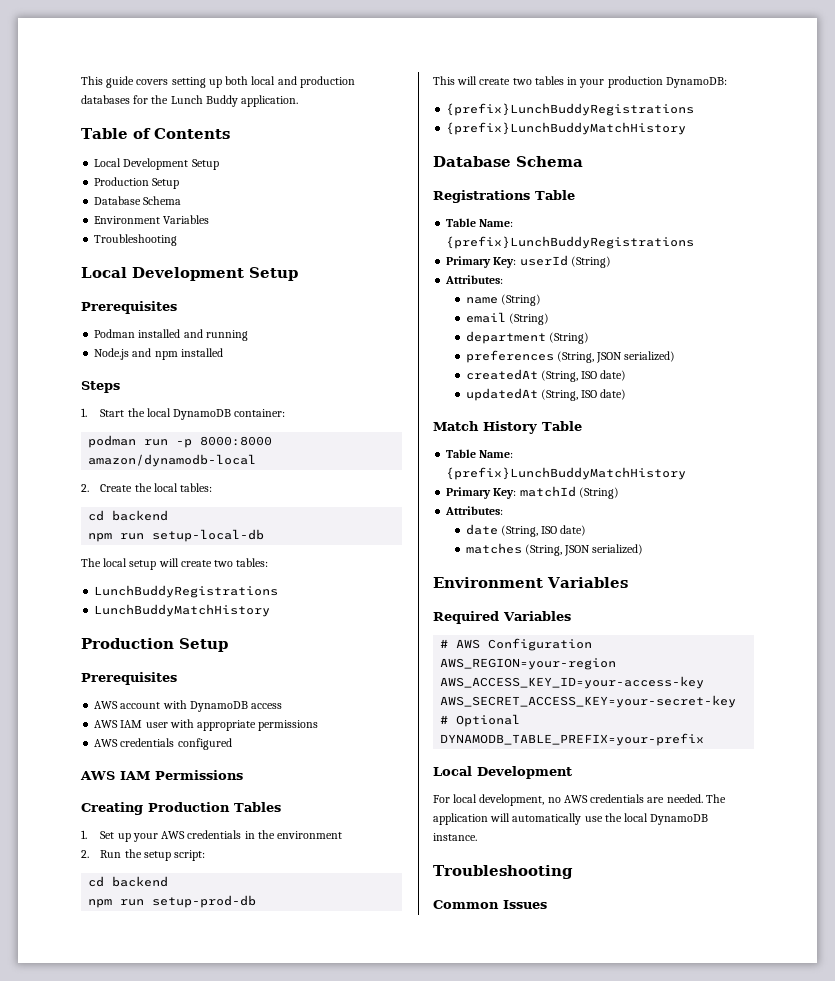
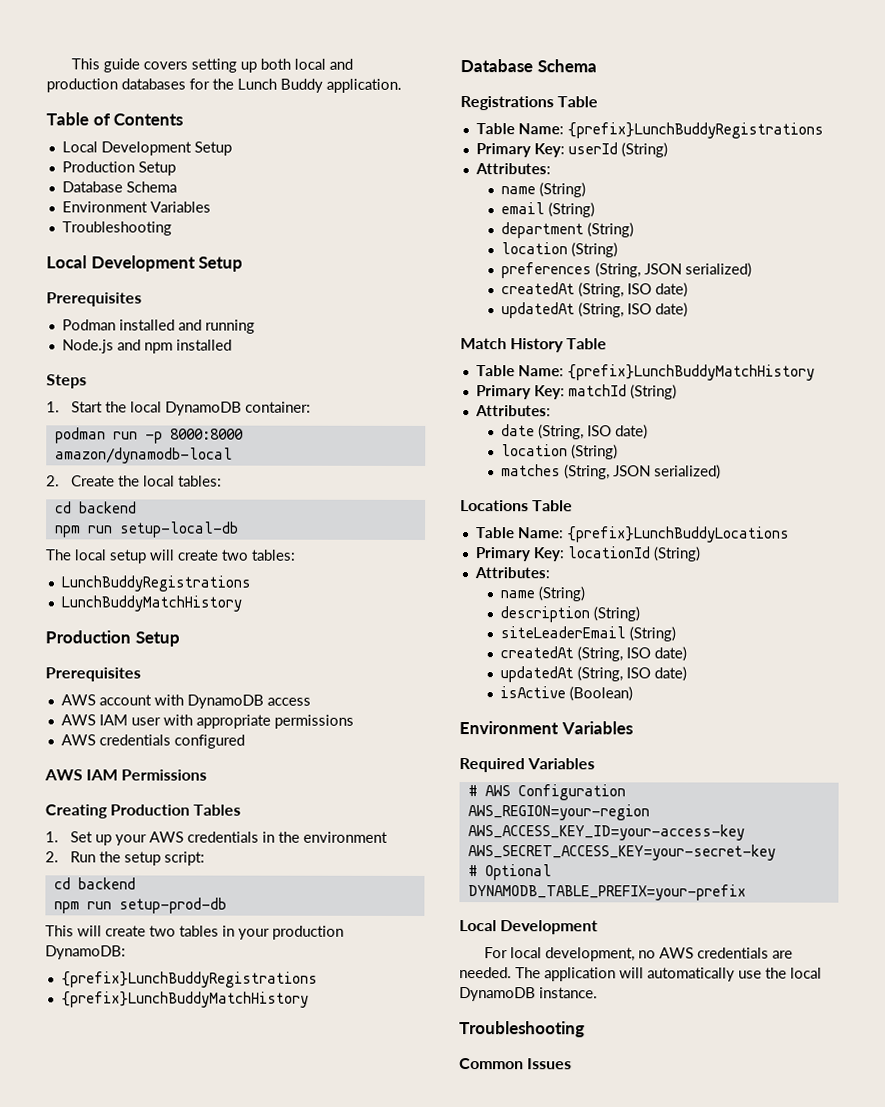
(589, 338) none -> [501,242,619,258] // location (String)
(587, 530) none -> [501,444,619,460] // location (String)
(644, 549) none -> [460,500,574,512] [475,526,790,543] [474,546,701,562] [473,567,550,579] [500,586,586,602] [500,606,641,623] [500,626,677,642] [500,646,688,662] [500,666,688,683] [500,686,634,702] // Locations Table // Table Name: {prefix}LunchBuddyLocations // Primary Key: locationId (String) // Attributes: // name (String) // description (String) // siteLeaderEmail (String) // createdAt (String, ISO date) // updatedAt (String, ISO date) // isActive (Boolean)

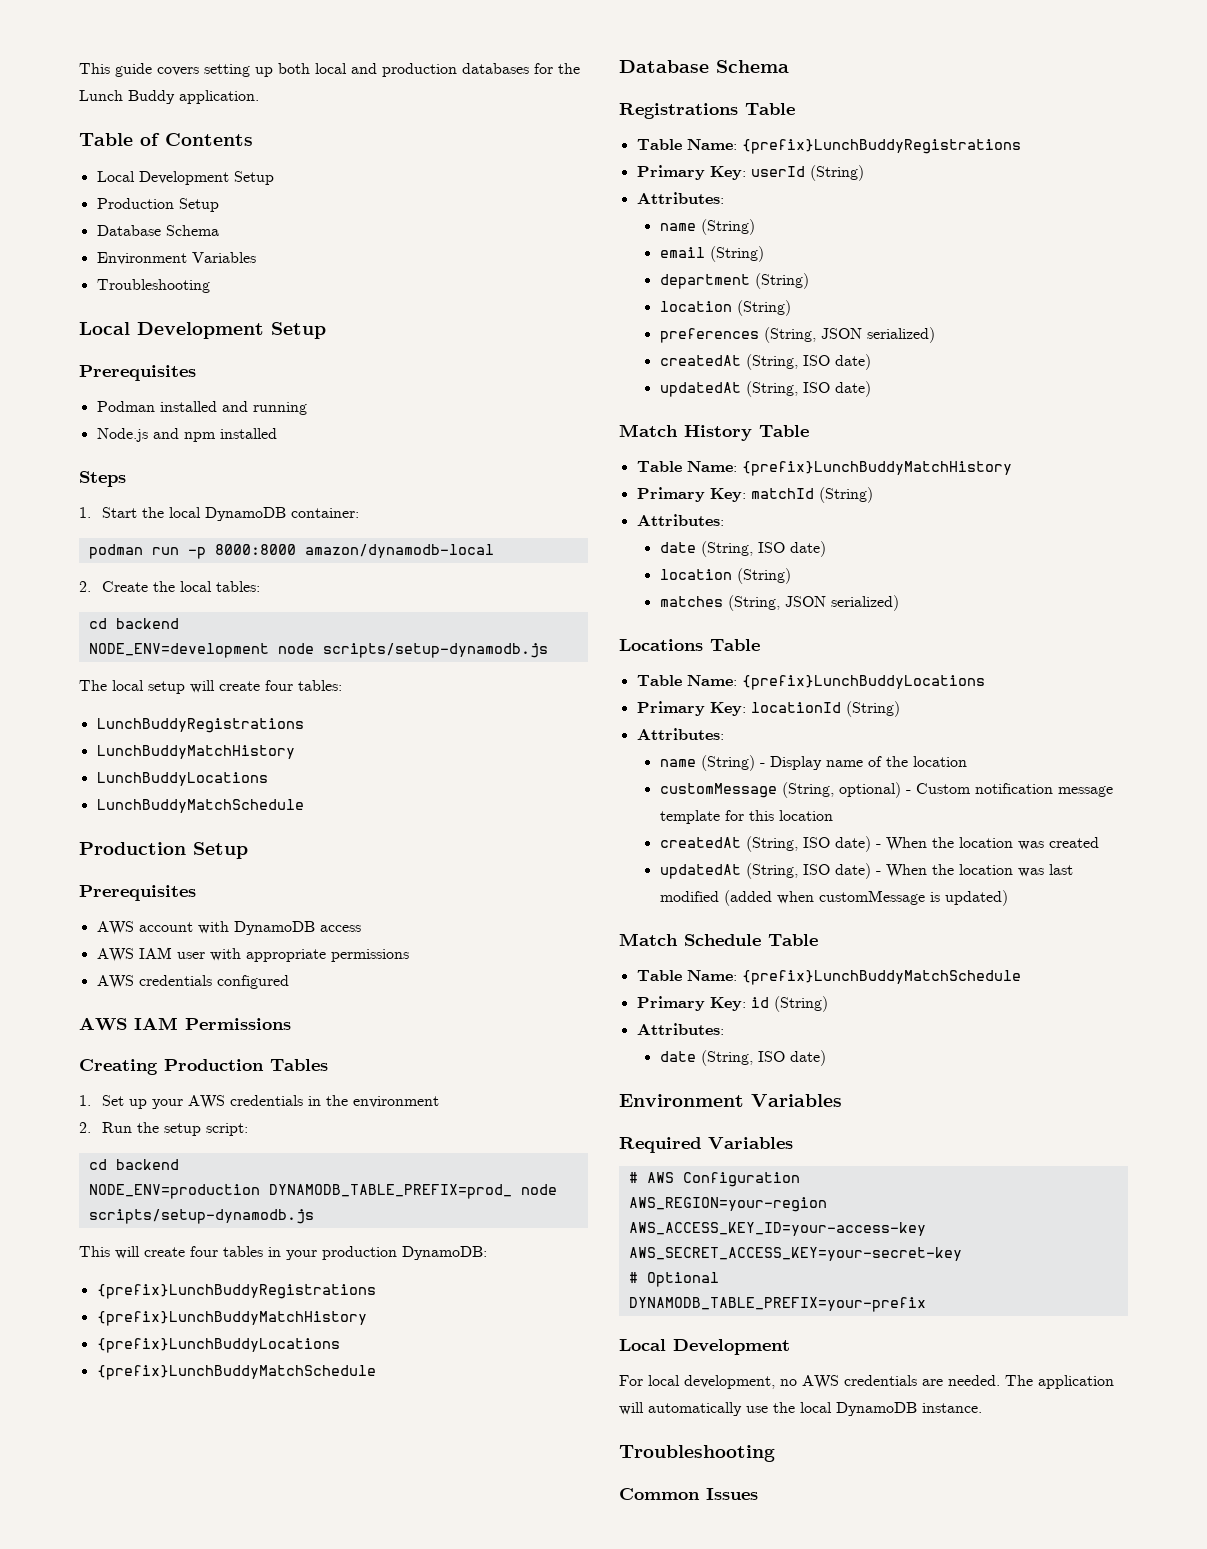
[54,521,239,538] npm run setup-local-db -> [88,643,548,658] NODE_ENV=development node scripts/setup-dynamodb.js
[221,549,249,561] two -> [265,680,293,691] four
(242, 603) none -> [96,772,268,786] [96,799,304,813] // LunchBuddyLocations // LunchBuddyMatchSchedule
[53,897,227,914] npm run setup-prod-db -> [88,1184,557,1199] [88,1209,314,1224] NODE_ENV=production DYNAMODB_TABLE_PREFIX=prod_ node scripts/setup-dynamodb.js
[149,925,176,937] two -> [190,1246,218,1257] four
(309, 999) none -> [96,1338,340,1353] [96,1365,376,1380] // {prefix}LunchBuddyLocations // {prefix}LunchBuddyMatchSchedule
[500,606,641,623] [500,626,677,642] [500,646,688,662] [500,666,688,683] [500,686,634,702] // description (String) // siteLeaderEmail (String) // createdAt (String, ISO date) // updatedAt (String, ISO date) // isActive (Boolean) -> [759,756,967,770] [659,782,1113,798] [659,810,833,824] [659,836,1099,852] [659,863,1073,879] [659,890,1008,906] [619,933,818,946] [636,970,1021,985] [636,996,828,1012] [636,1023,724,1035] [659,1050,826,1066] - Display name of the location // customMessage (String, optional) - Custom notification message template for this location // createdAt (String, ISO date) - When the location was created // updatedAt (String, ISO date) - When the location was last modified (added when customMessage is updated) // Match Schedule Table // Table Name: {prefix}LunchBuddyMatchSchedule // Primary Key: id (String) // Attributes: // date (String, ISO date)

